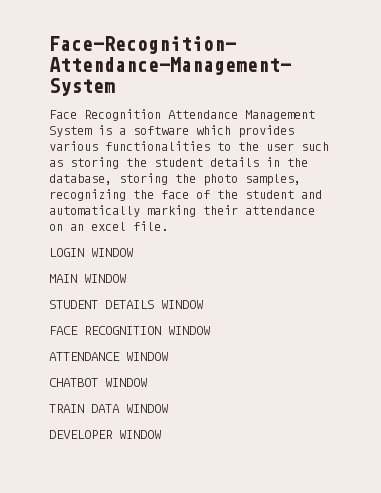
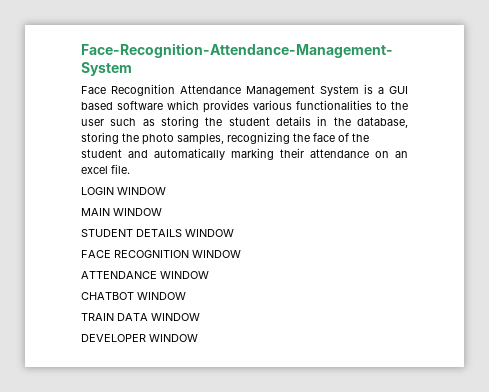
(126, 131) none -> [389,86,408,94] [81,102,113,110] GUI based

